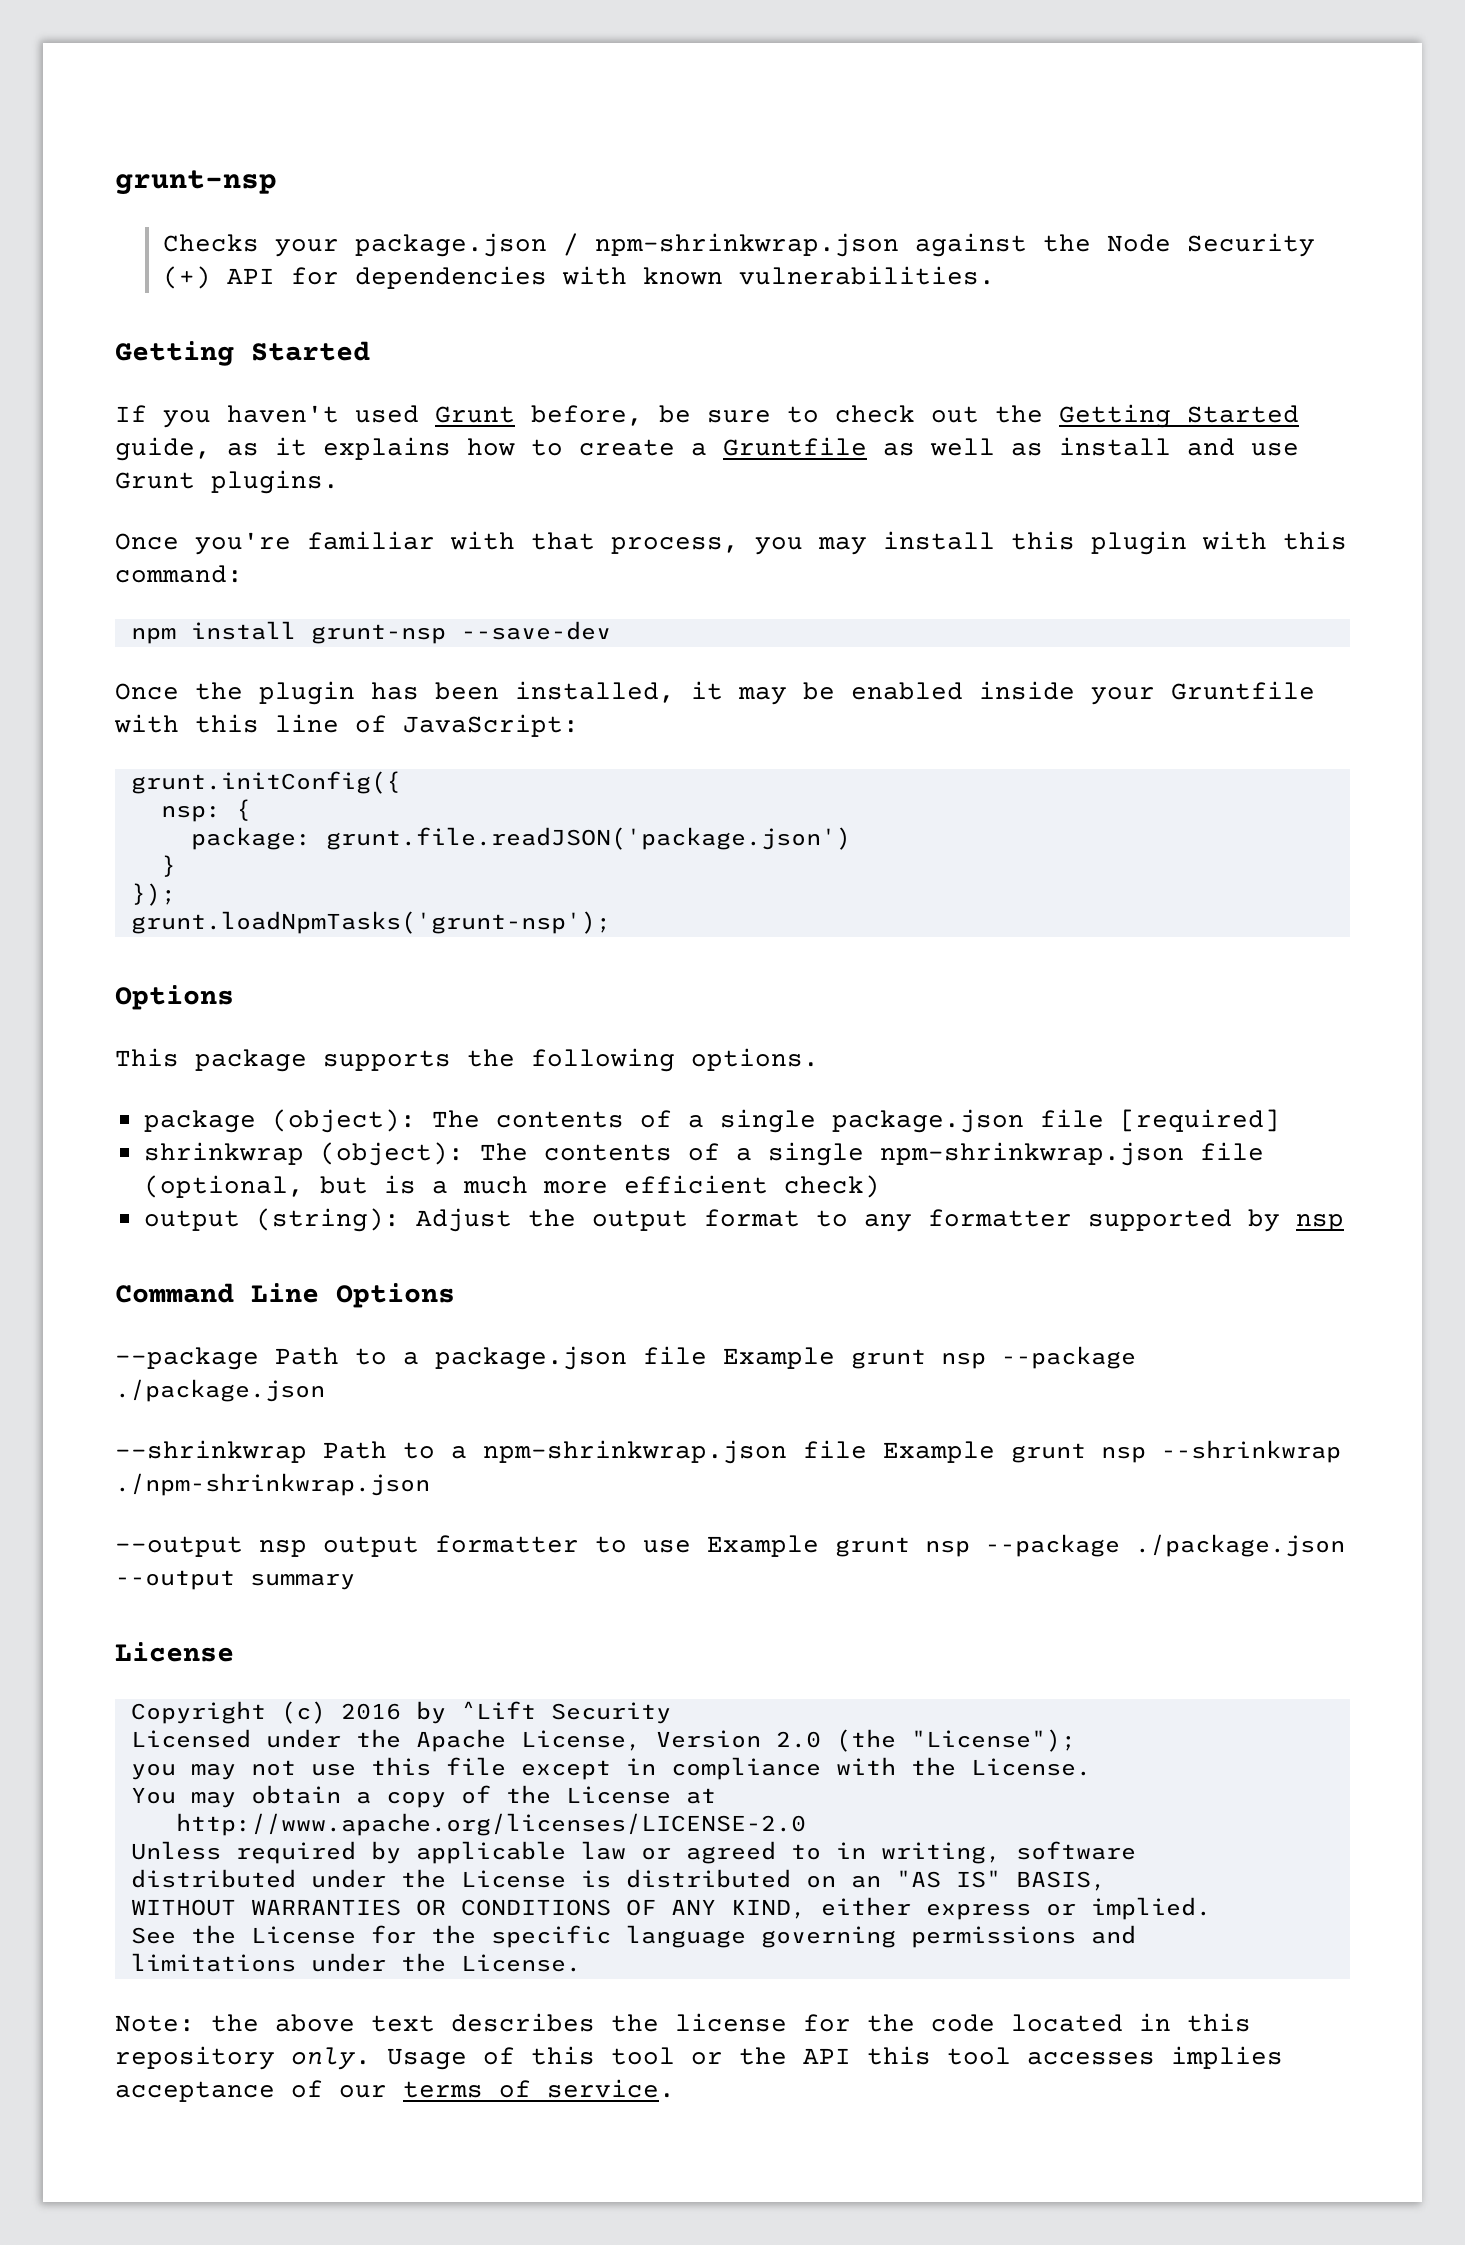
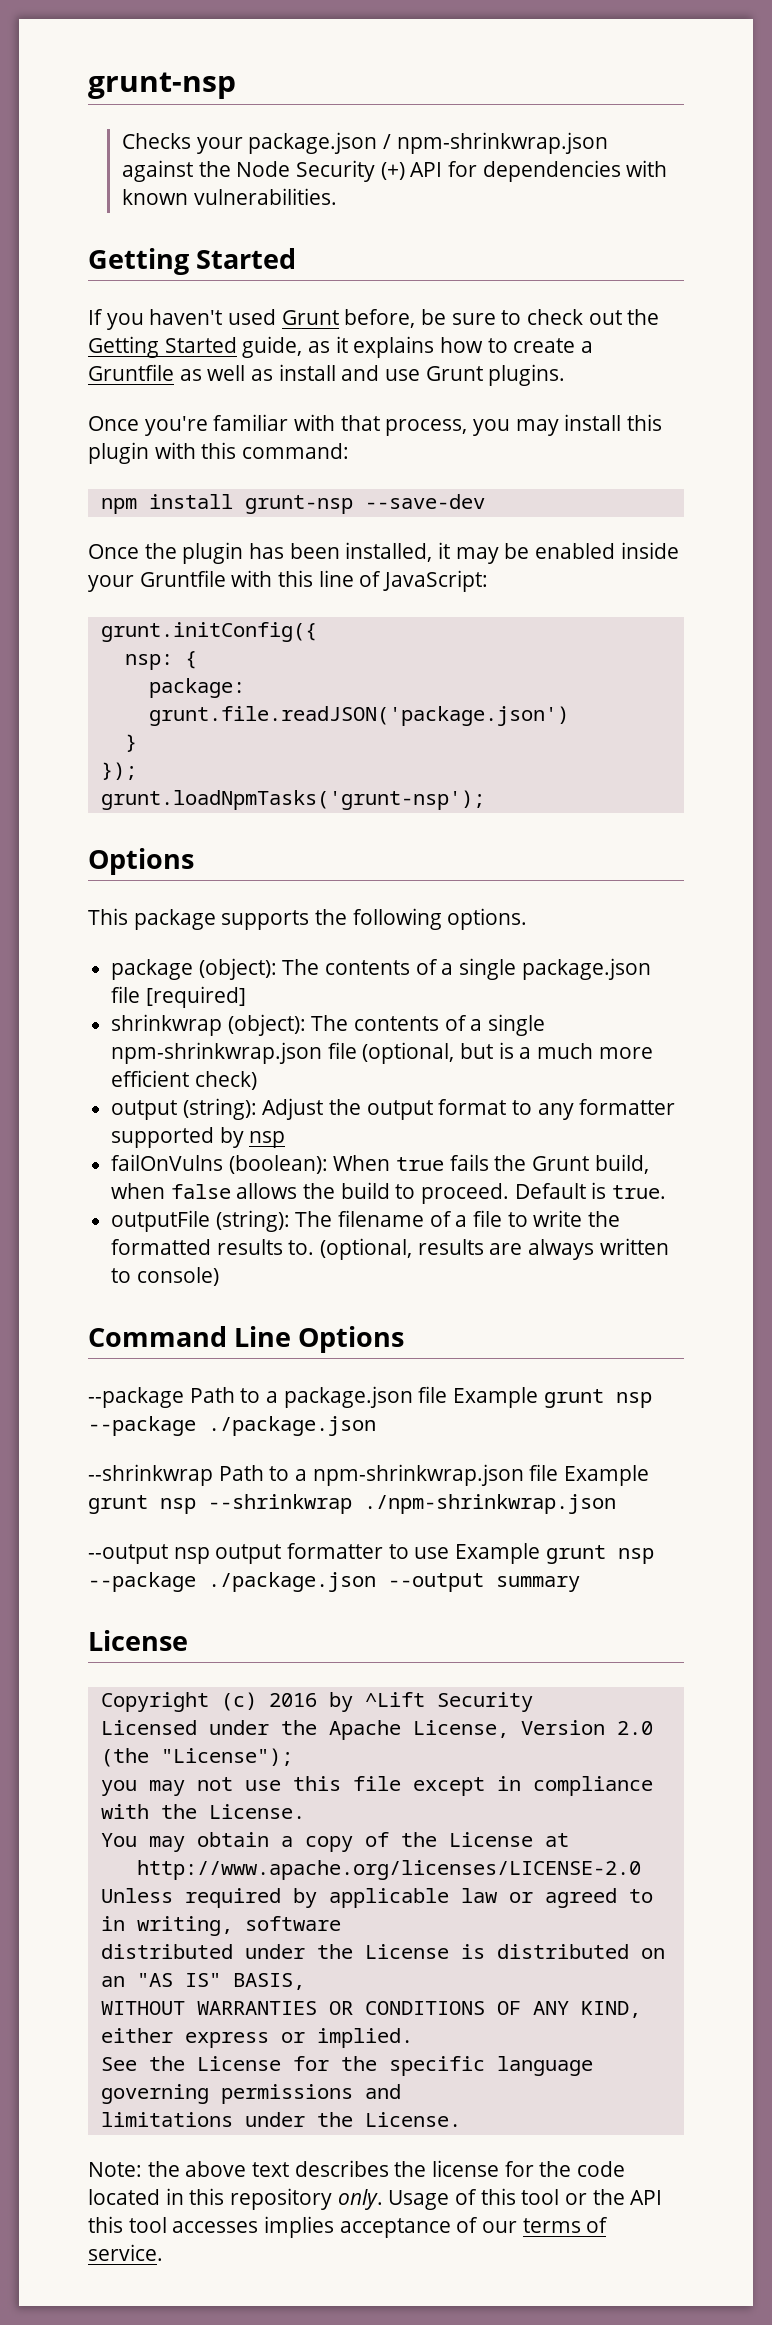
(1344, 1222) none -> [111,1154,649,1174] [111,1182,667,1204] [111,1210,621,1232] [111,1238,669,1260] [111,1267,219,1286] // failOnVulns (boolean): When true fails the Grunt build, when false allows the build to proceed. Default is true. // outputFile (string): The filename of a file to write the formatted results to. (optional, results are always written to console)

